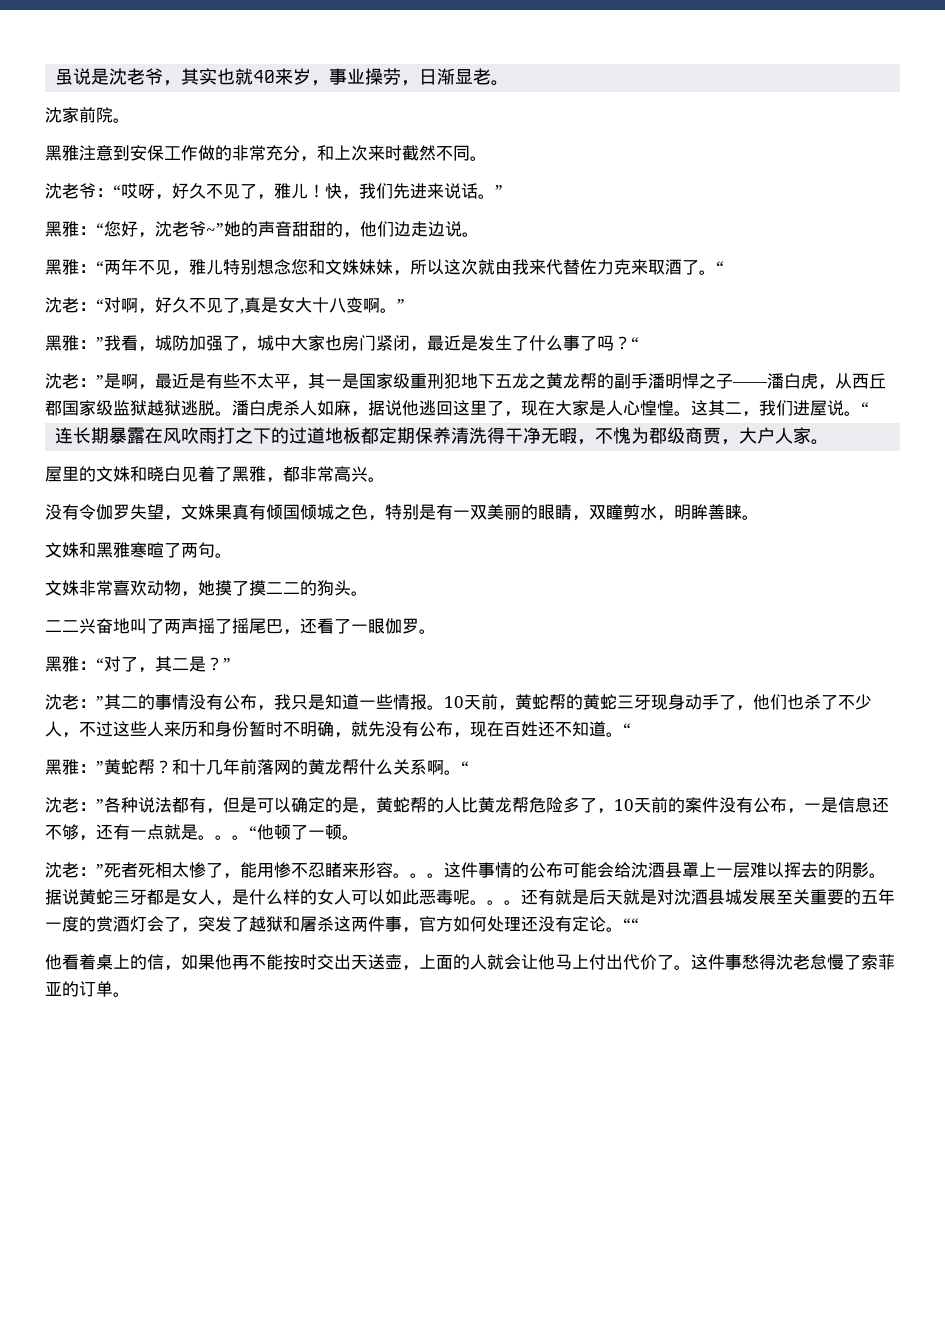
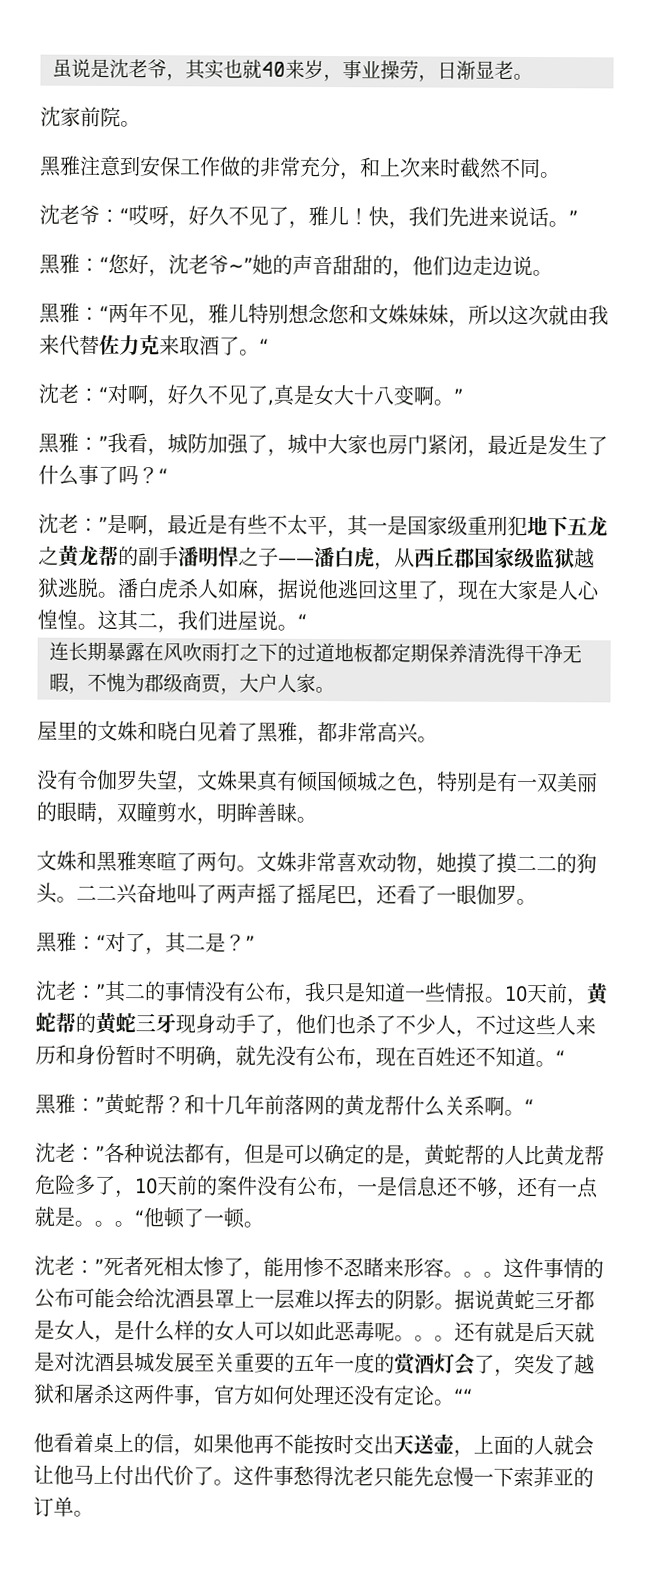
(232, 555) // -> (257, 868) none
(368, 593) // -> (77, 899) none
[810,954,861,970] 怠慢了 -> [373,1466,514,1488] 只能先怠慢一下

